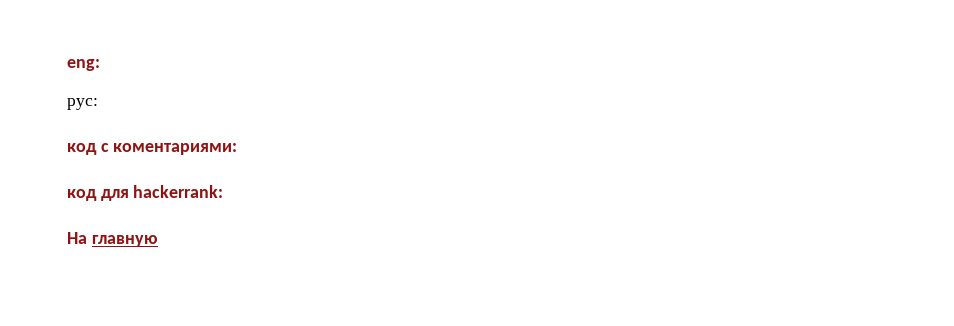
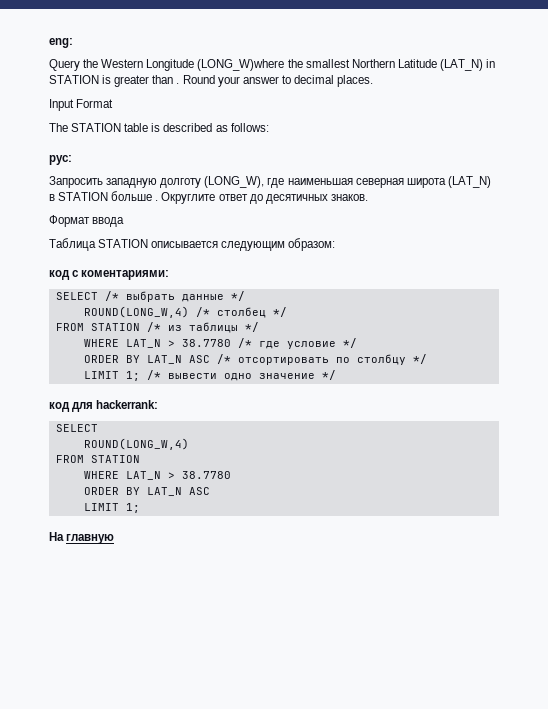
[67,98,98,110] [67,143,238,155] [67,185,224,201] рус: // код с коментариями: // код для hackerrank: -> [49,59,496,71] [49,75,374,87] [49,99,114,111] [49,123,269,132] [49,155,72,165] [49,176,491,188] [49,191,368,204] [49,215,125,227] [49,238,336,251] [49,270,170,280] [55,291,245,302] [83,306,287,318] [55,322,259,333] [83,338,357,349] [83,354,427,365] [83,370,336,381] [49,400,159,412] [55,424,98,432] [83,438,189,450] [55,455,140,463] [83,471,231,480] [83,487,210,496] [83,503,140,513] Query the Western Longitude (LONG_W)where the smallest Northern Latitude (LAT_N) in STATION is greater than . Round your answer to decimal places. // Input Format // The STATION table is described as follows: // рус: // Запросить западную долготу (LONG_W), где наименьшая северная широта (LAT_N) в STATION больше . Округлите ответ до десятичных знаков. // Формат ввода // Таблица STATION описывается следующим образом: // код с коментариями: // SELECT /* выбрать данные */ // ROUND(LONG_W,4) /* столбец */ // FROM STATION /* из таблицы */ // WHERE LAT_N > 38.7780 /* где условие */ // ORDER BY LAT_N ASC /* отсортировать по столбцу */ // LIMIT 1; /* вывести одно значение */ // код для hackerrank: // SELECT // ROUND(LONG_W,4) // FROM STATION // WHERE LAT_N > 38.7780 // ORDER BY LAT_N ASC // LIMIT 1;

